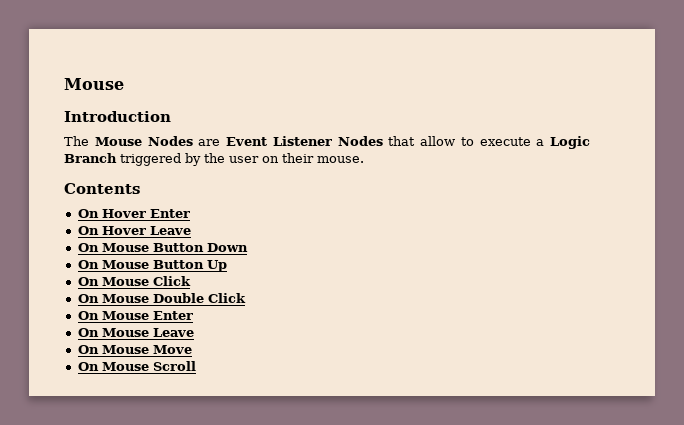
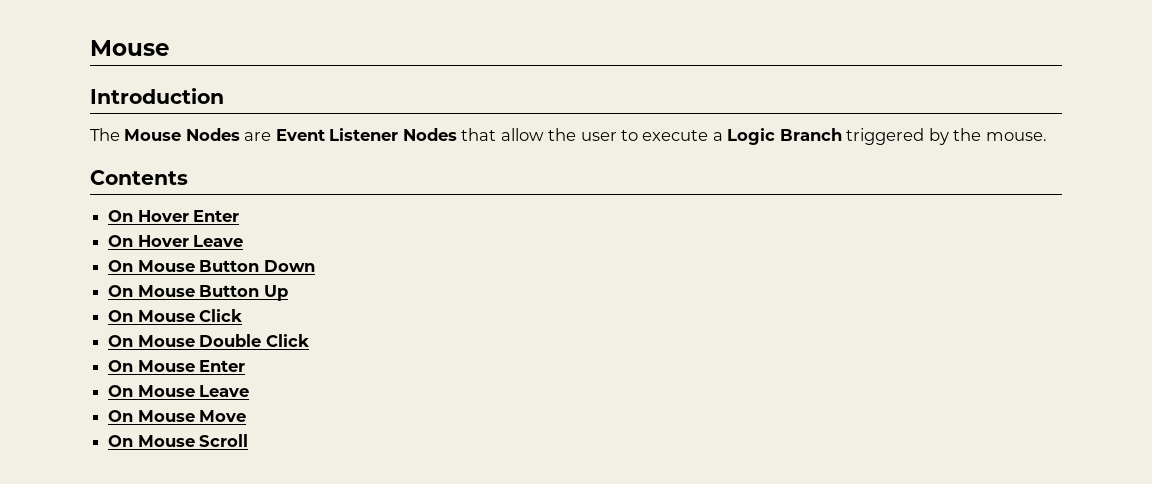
(455, 141) none -> [548,128,617,141] the user
[229,153,314,163] user on their -> (982, 134) none

